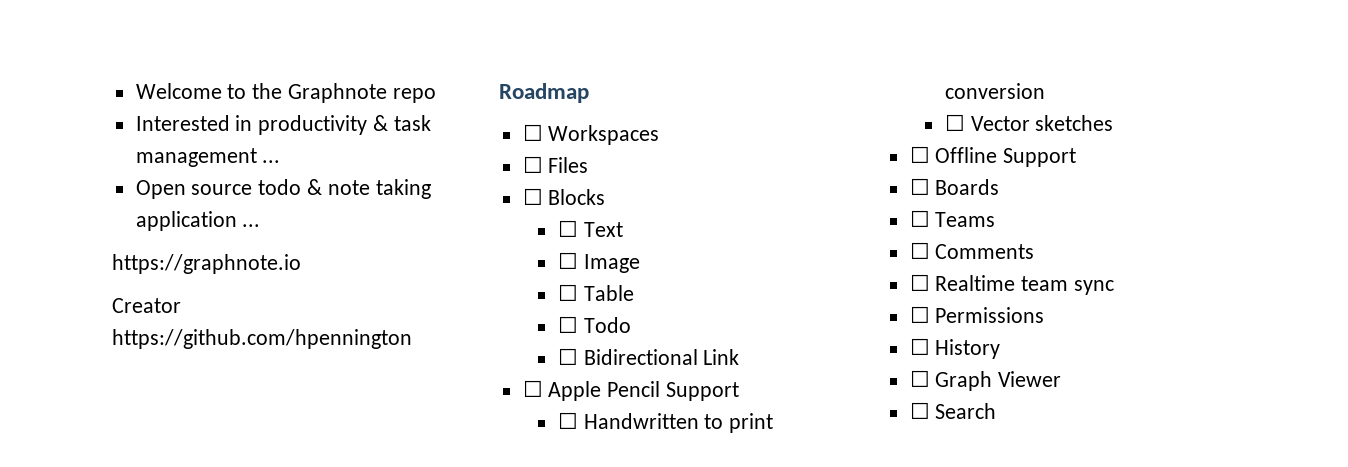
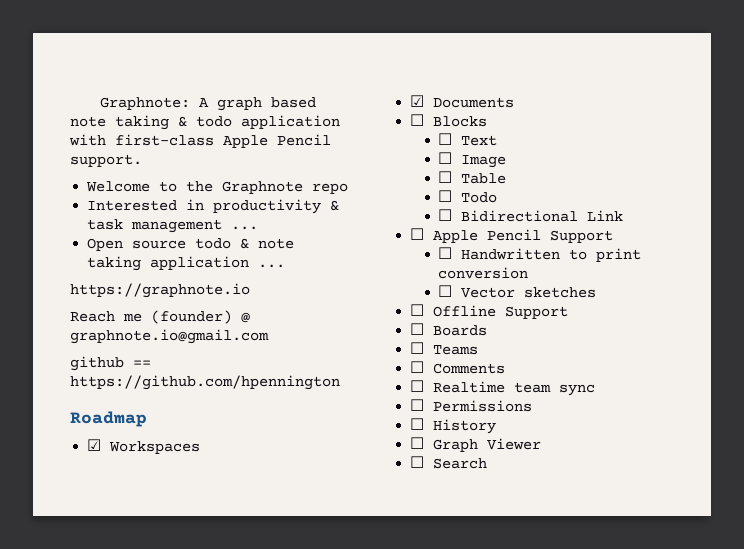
(135, 91) none -> [100,97,317,111] [70,115,340,130] [69,134,331,148] [70,154,142,167] Graphnote: A graph based note taking & todo application with first-class Apple Pencil support. //
[112,298,181,313] Creator -> [70,310,250,324] [70,329,269,344] [70,356,151,371] Reach me (founder) @ graphnote.io@gmail.com // github ==
[522,124,543,141] ☐ -> [87,439,102,451] ☑
[522,156,589,173] ☐ Files -> [410,95,515,108] ☑ Documents

